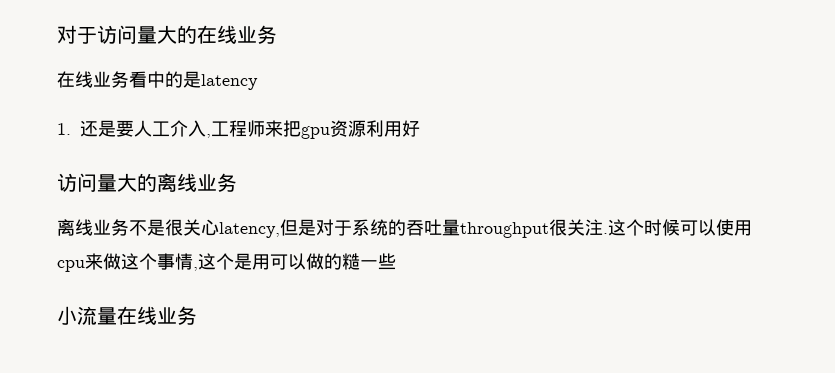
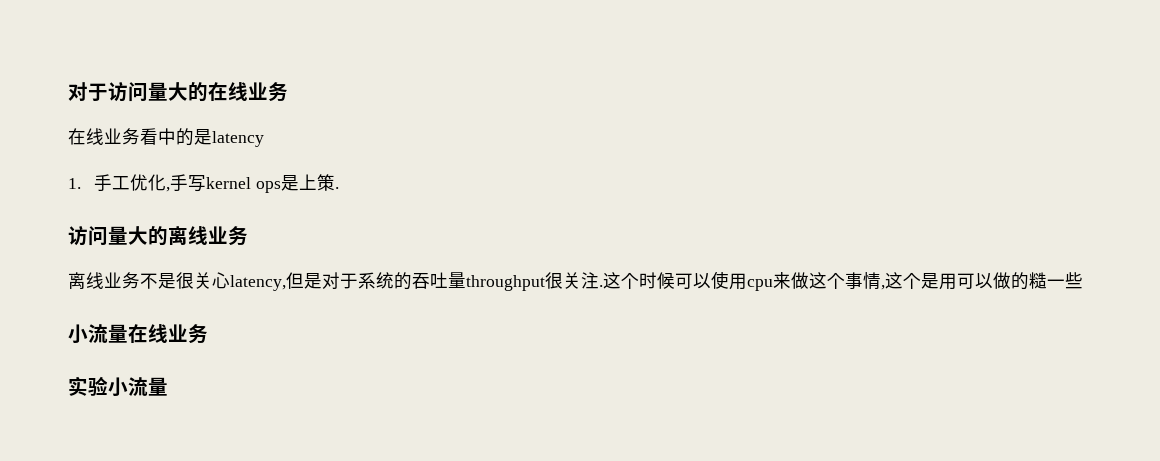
[80,120,420,139] 还是要人工介入,工程师来把gpu资源利用好 -> [94,174,339,193] 手工优化,手写kernel ops是上策.
(197, 315) none -> [68,376,168,397] // 实验小流量

